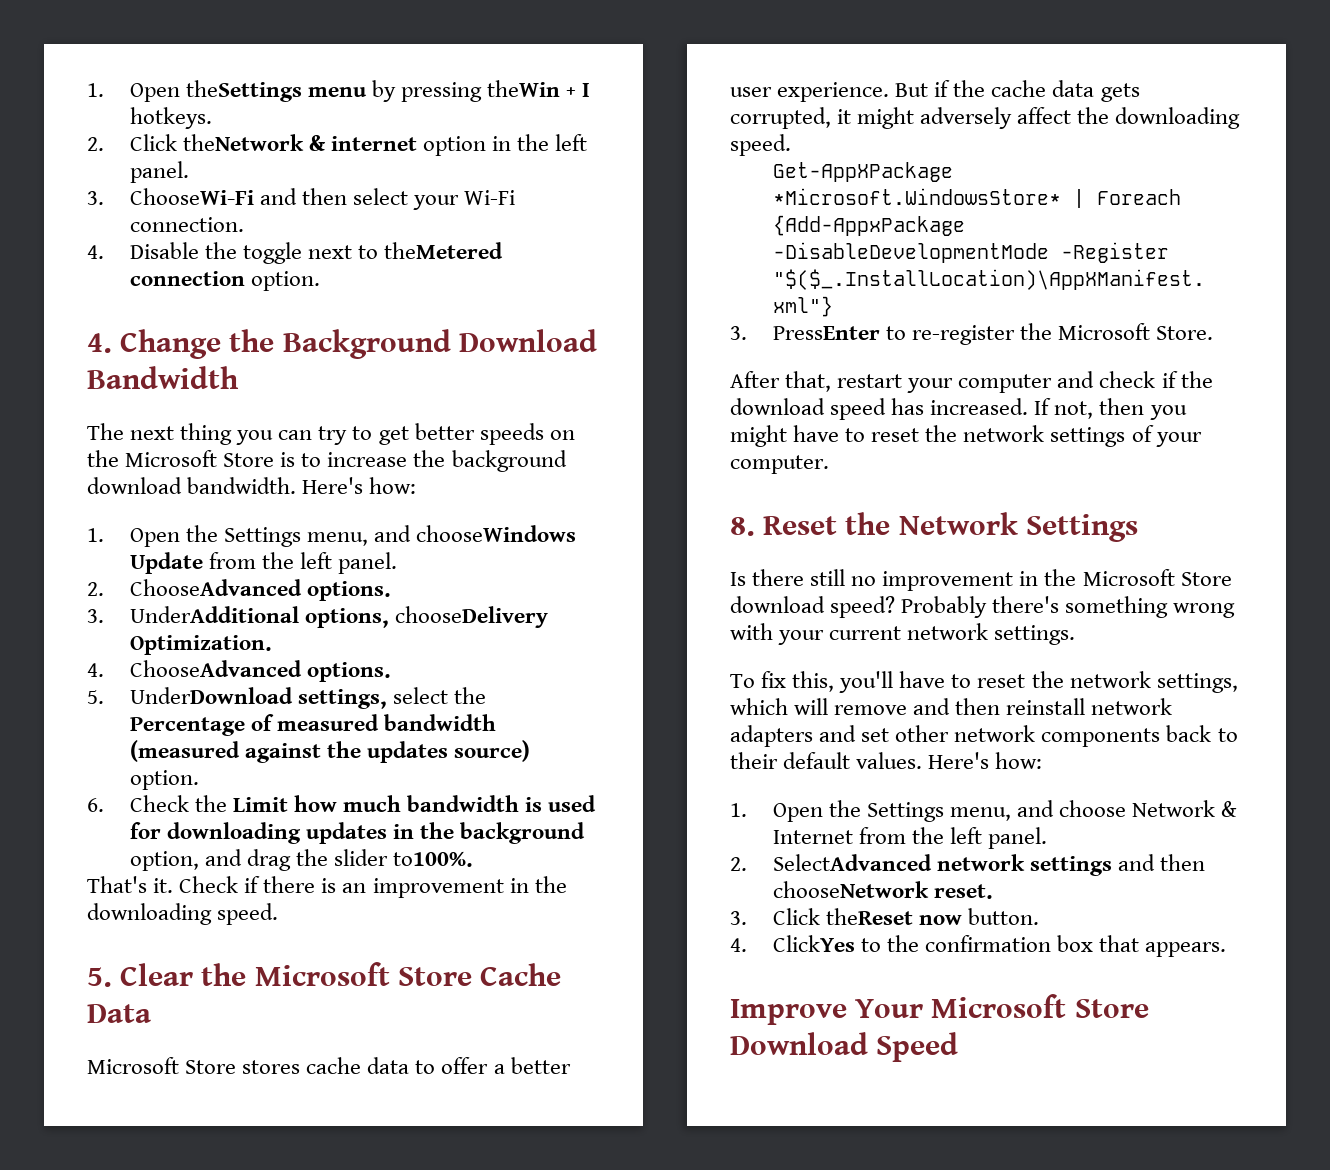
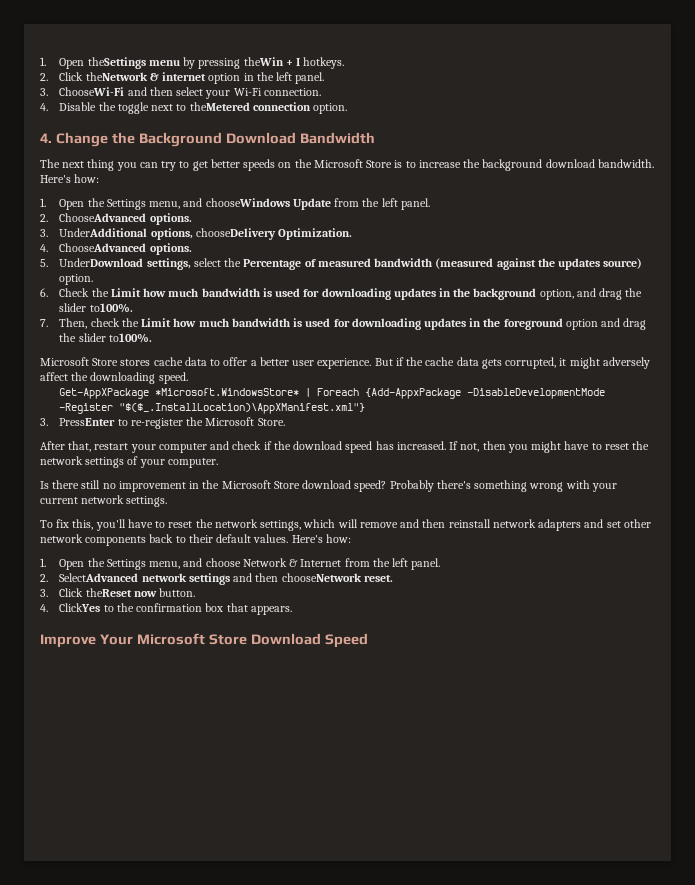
[87,876,567,898] [87,903,279,925] [87,962,562,987] [87,1004,151,1023] That's it. Check if there is an improvement in the downloading speed. // 5. Clear the Microsoft Store Cache Data -> [40,318,647,330] [59,333,152,343] 7. Then, check the Limit how much bandwidth is used for downloading updates in the foreground option and drag the slider to100%.
[730,512,1138,542] // 8. Reset the Network Settings -> (218, 463) none

